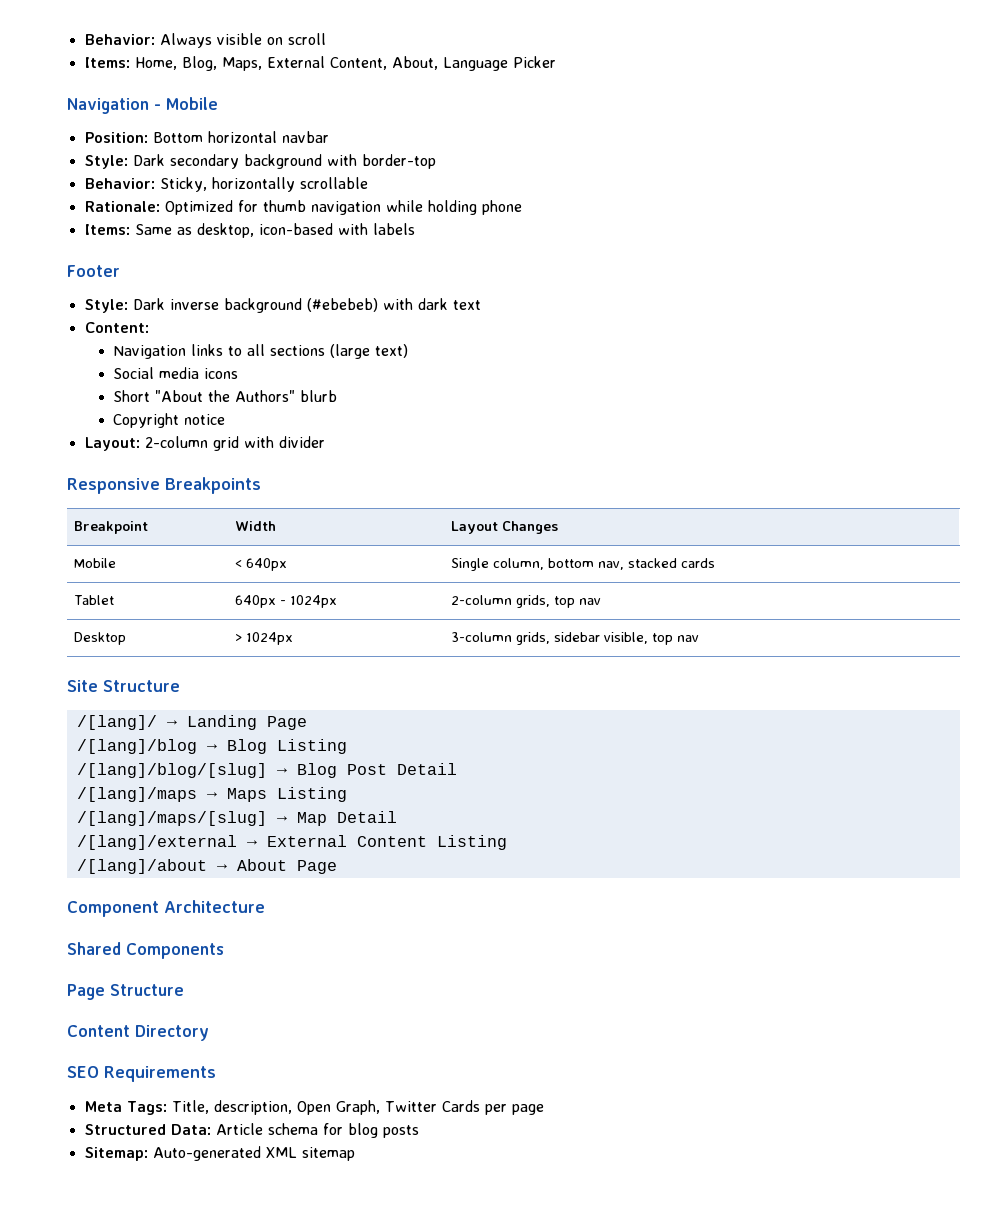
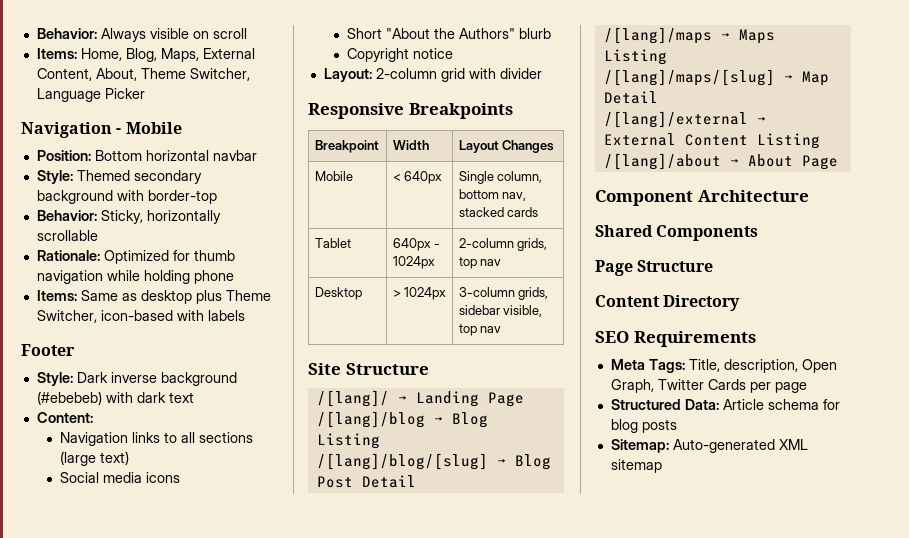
(438, 63) none -> [140,68,250,81] Theme Switcher,
[132,154,165,166] Dark -> [76,170,130,181] Themed
[196,223,254,238] desktop, -> [140,290,271,304] [36,310,97,323] desktop plus Theme Switcher,

